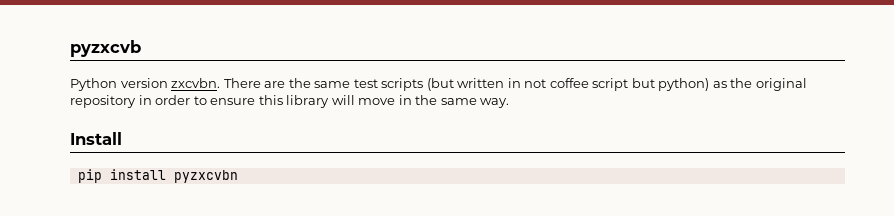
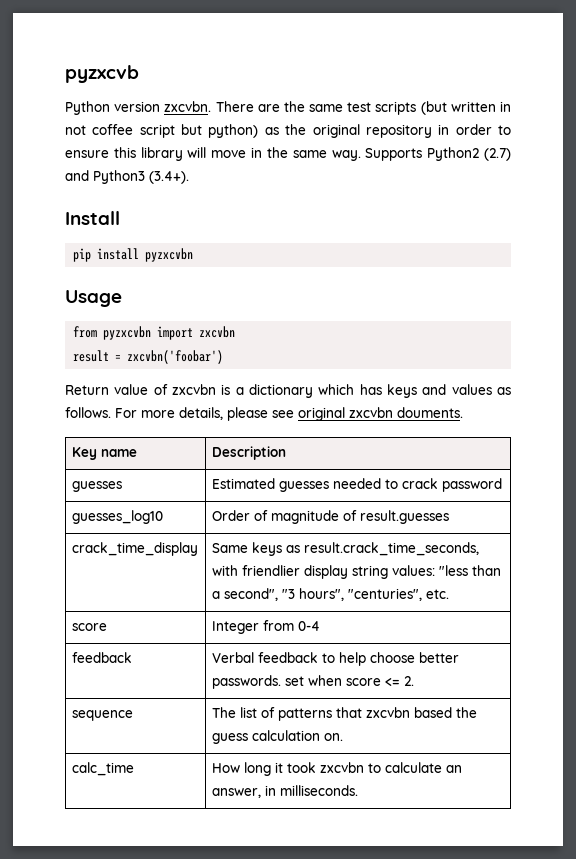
[70,132,122,145] [77,169,238,183] // Install // pip install pyzxcvbn -> [365,147,511,161] [65,170,189,184] [65,211,120,225] [73,248,194,262] [65,290,122,307] [73,326,236,340] [73,350,224,364] [65,384,511,398] [65,407,463,421] [71,447,137,460] [211,446,286,460] [71,481,122,492] [211,478,502,492] [71,510,163,524] [211,510,449,524] [71,542,198,556] [211,542,479,556] [211,565,501,579] [211,588,449,601] [71,623,107,631] [211,620,320,634] [71,652,132,663] [211,652,459,666] [211,675,414,689] [71,710,133,721] [211,707,477,721] [211,730,343,744] [71,762,134,776] [211,762,462,776] [211,785,358,798] Supports Python2 (2.7) and Python3 (3.4+). // Install // pip install pyzxcvbn // Usage // from pyzxcvbn import zxcvbn // result = zxcvbn('foobar') // Return value of zxcvbn is a dictionary which has keys and values as follows. For more details, please see original zxcvbn douments. // Key name | Description // guesses | Estimated guesses needed to crack password // guesses_log10 | Order of magnitude of result.guesses // crack_time_display | Same keys as result.crack_time_seconds, with friendlier display string values: "less than a second", "3 hours", "centuries", etc. // score | Integer from 0-4 // feedback | Verbal feedback to help choose better passwords. set when score <= 2. // sequence | The list of patterns that zxcvbn based the guess calculation on. // calc_time | How long it took zxcvbn to calculate an answer, in milliseconds.

